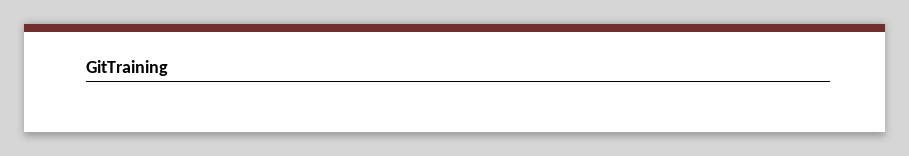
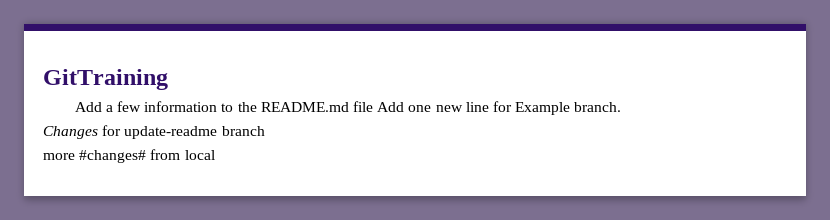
(168, 68) none -> [74,101,622,115] [43,125,265,139] [43,149,215,163] // Add a few information to the README.md file Add one new line for Example branch. // Changes for update-readme branch // more #changes# from local

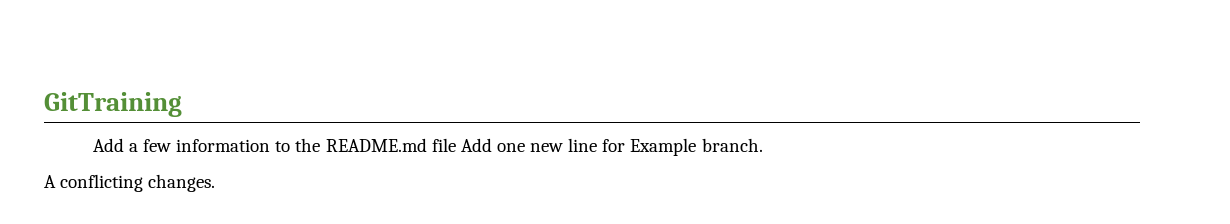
[43,125,265,139] [43,149,215,163] Changes for update-readme branch // more #changes# from local -> [44,174,216,192] A conflicting changes.

